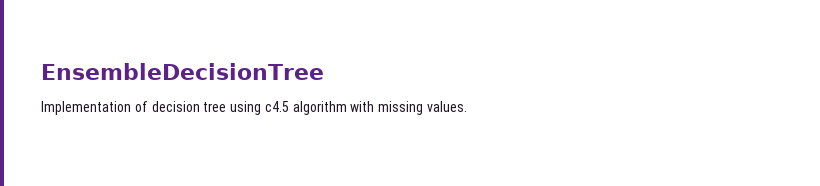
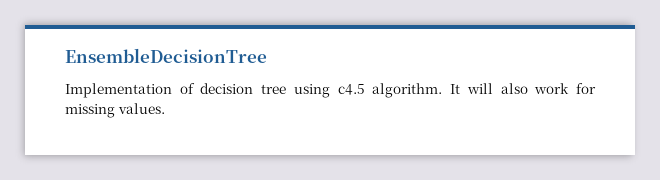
[292,101,375,115] algorithm with -> [372,83,597,98] algorithm. It will also work for

